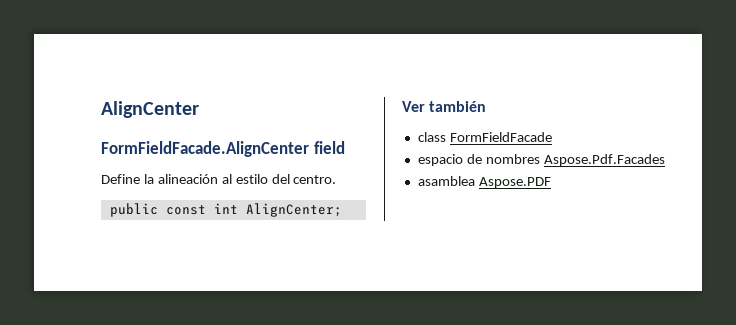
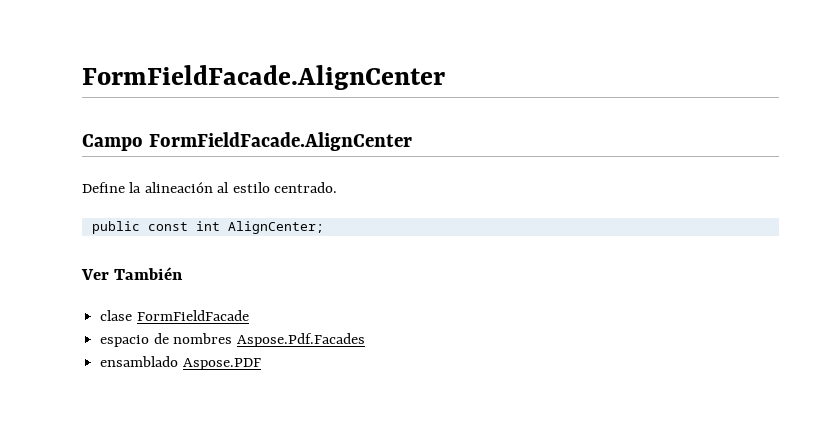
[101,101,199,118] [101,141,345,157] AlignCenter // FormFieldFacade.AlignCenter field -> [82,65,445,90] [82,132,412,151] FormFieldFacade.AlignCenter // Campo FormFieldFacade.AlignCenter
[271,174,337,184] del centro. -> [274,182,338,193] centrado.
[429,101,487,112] [417,132,446,142] también // class -> [114,267,184,280] [100,310,133,321] También // clase
[417,176,475,186] asamblea -> [100,356,179,367] ensamblado

